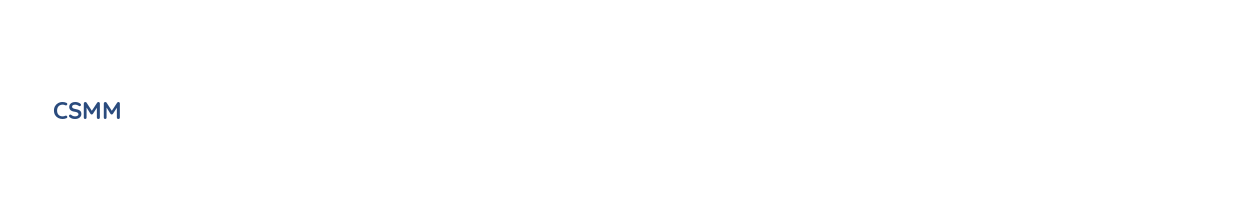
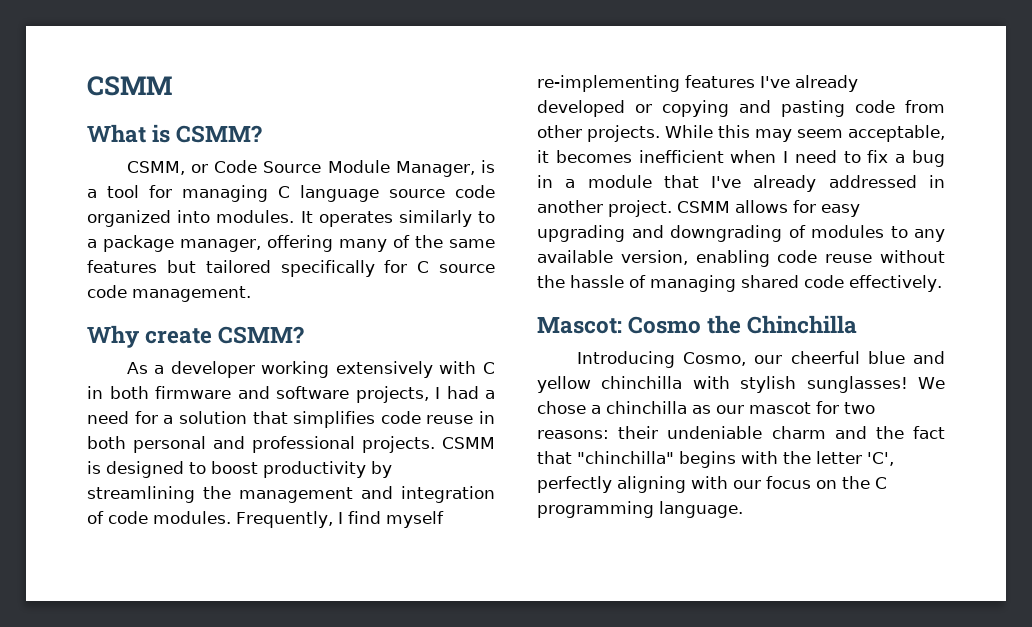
[53,102,122,119] CSMM -> [87,76,172,96] [87,124,263,143] [126,160,495,177] [87,185,495,202] [87,210,495,227] [87,235,495,252] [87,260,495,277] [87,285,251,302] [87,325,305,348] [126,361,495,378] [87,386,495,403] [87,411,495,428] [87,436,495,453] [87,461,392,478] [87,486,495,503] [87,511,444,528] [537,75,858,92] [537,100,945,117] [537,125,945,142] [537,150,945,167] [537,175,945,192] [537,200,860,217] [537,225,945,242] [537,250,945,267] [537,275,942,292] [537,315,858,334] [576,351,945,368] [537,376,946,393] [537,401,875,414] [537,426,945,439] [537,451,894,468] [537,476,887,493] [537,501,743,518] CSMM // What is CSMM? // CSMM, or Code Source Module Manager, is a tool for managing C language source code organized into modules. It operates similarly to a package manager, offering many of the same features but tailored specifically for C source code management. // Why create CSMM? // As a developer working extensively with C in both firmware and software projects, I had a need for a solution that simplifies code reuse in both personal and professional projects. CSMM is designed to boost productivity by streamlining the management and integration of code modules. Frequently, I find myself re-implementing features I've already developed or copying and pasting code from other projects. While this may seem acceptable, it becomes inefficient when I need to fix a bug in a module that I've already addressed in another project. CSMM allows for easy upgrading and downgrading of modules to any available version, enabling code reuse without the hassle of managing shared code effectively. // Mascot: Cosmo the Chinchilla // Introducing Cosmo, our cheerful blue and yellow chinchilla with stylish sunglasses! We chose a chinchilla as our mascot for two reasons: their undeniable charm and the fact that "chinchilla" begins with the letter 'C', perfectly aligning with our focus on the C programming language.

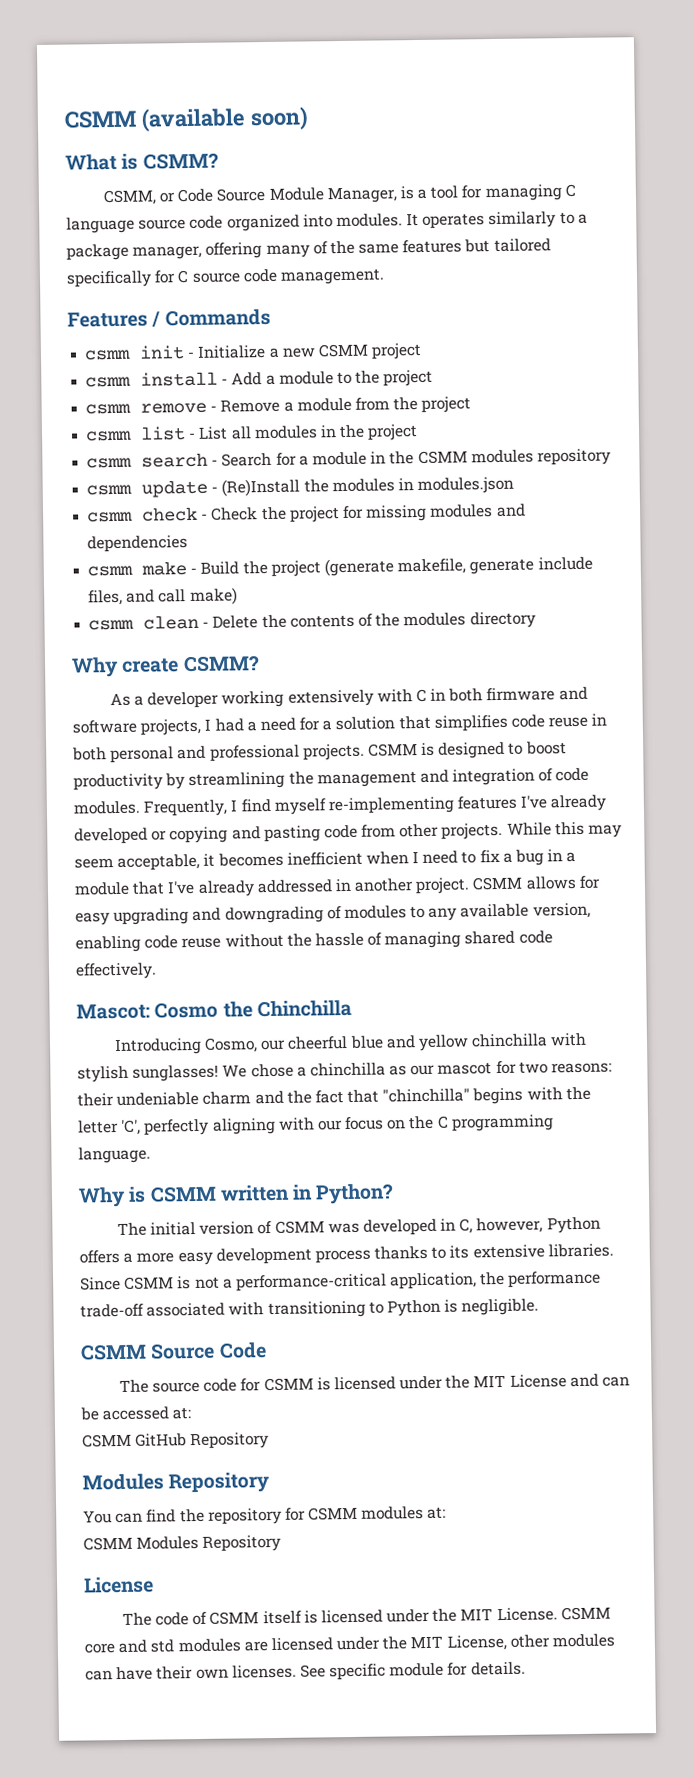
[87,76,172,96] CSMM -> [64,106,309,132] CSMM (available soon)
(251, 294) none -> [67,308,271,328] [84,342,423,361] [85,369,434,388] [85,396,472,415] [85,424,419,442] [86,448,611,469] [86,476,515,498] [87,503,526,523] [87,535,189,553] [87,556,593,577] [88,587,238,606] [88,611,536,631] // Features / Commands // csmm init - Initialize a new CSMM project // csmm install - Add a module to the project // csmm remove - Remove a module from the project // csmm list - List all modules in the project // csmm search - Search for a module in the CSMM modules repository // csmm update - (Re)Install the modules in modules.json // csmm check - Check the project for missing modules and dependencies // csmm make - Build the project (generate makefile, generate include files, and call make) // csmm clean - Delete the contents of the modules directory
(743, 509) none -> [78,1183,395,1208] [116,1216,601,1237] [79,1243,614,1266] [80,1270,602,1292] [80,1298,540,1319] [80,1342,267,1361] [118,1373,631,1394] [80,1406,192,1421] [82,1432,270,1450] [82,1472,271,1494] [83,1506,447,1525] [83,1534,282,1552] [83,1576,154,1594] [121,1606,611,1627] [84,1633,616,1654] [85,1661,526,1681] // Why is CSMM written in Python? // The initial version of CSMM was developed in C, however, Python offers a more easy development process thanks to its extensive libraries. Since CSMM is not a performance-critical application, the performance trade-off associated with transitioning to Python is negligible. // CSMM Source Code // The source code for CSMM is licensed under the MIT License and can be accessed at: // CSMM GitHub Repository // Modules Repository // You can find the repository for CSMM modules at: // CSMM Modules Repository // License // The code of CSMM itself is licensed under the MIT License. CSMM core and std modules are licensed under the MIT License, other modules can have their own licenses. See specific module for details.

